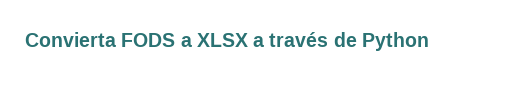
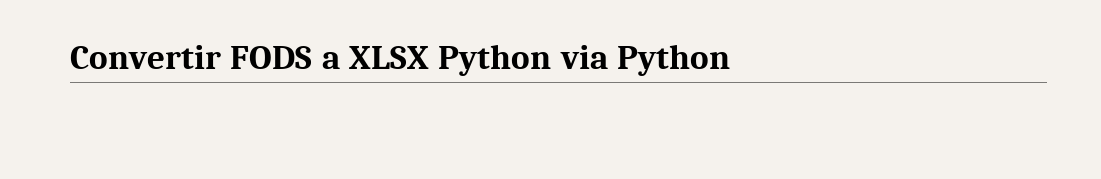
[25,32,116,47] Convierta -> [70,45,221,69] Convertir
[253,32,357,47] a través de -> [438,44,608,76] Python via

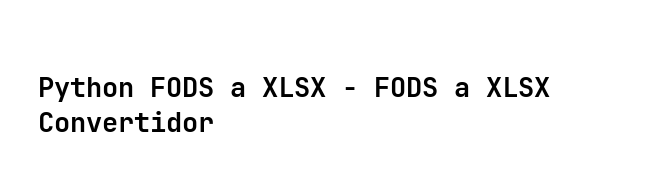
[70,44,730,76] Convertir FODS a XLSX Python via Python -> [38,77,550,102] [38,111,214,132] Python FODS a XLSX - FODS a XLSX Convertidor

